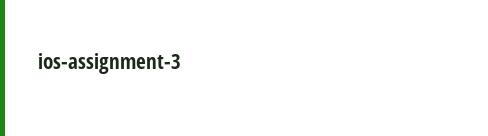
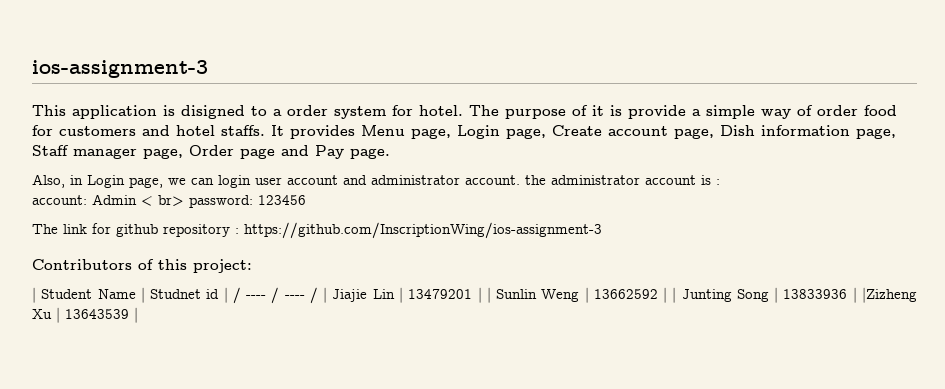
(181, 63) none -> [32,105,897,119] [32,125,896,139] [32,145,390,159] [32,174,720,188] [32,194,306,208] [32,222,602,239] [32,259,252,273] [32,287,917,304] [32,307,138,323] // This application is disigned to a order system for hotel. The purpose of it is provide a simple way of order food for customers and hotel staffs. It provides Menu page, Login page, Create account page, Dish information page, Staff manager page, Order page and Pay page. // Also, in Login page, we can login user account and administrator account. the administrator account is : // account: Admin < br> password: 123456 // The link for github repository : https://github.com/InscriptionWing/ios-assignment-3 // Contributors of this project: // | Student Name | Studnet id | / ---- / ---- / | Jiajie Lin | 13479201 | | Sunlin Weng | 13662592 | | Junting Song | 13833936 | |Zizheng Xu | 13643539 |

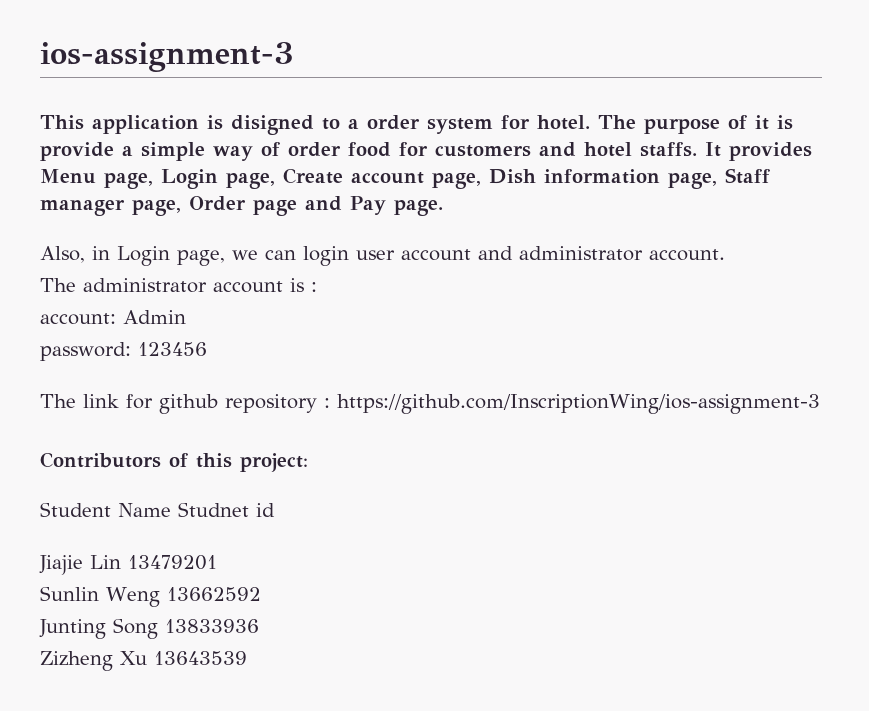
[525,175,546,185] the -> [40,278,76,292] // The
[141,195,184,206] < br> -> (186, 317) //
[32,287,36,303] | -> (308, 462) none
[140,287,145,303] | -> (171, 510) none
[223,287,328,304] | / ---- / ---- / | -> (275, 510) //
[399,287,403,303] | -> (121, 562) none
[477,287,491,303] | | -> (217, 562) //
[584,287,589,303] | -> (160, 597) none
[663,287,677,303] | | -> (261, 594) //
[774,287,779,303] | -> (158, 628) none
[852,287,917,303] [32,307,138,323] | |Zizheng Xu | 13643539 | -> [40,651,247,671] // Zizheng Xu 13643539

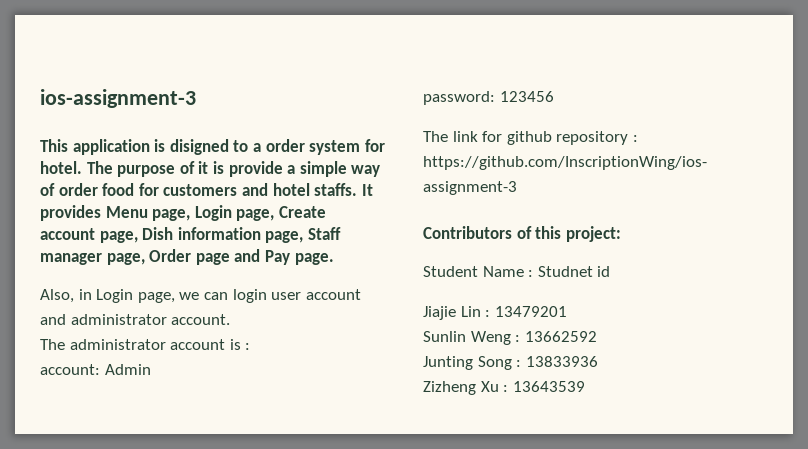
(171, 510) none -> [528,270,534,277] :
(121, 562) none -> [485,310,491,317] :
(160, 597) none -> [515,335,521,342] :
(158, 628) none -> [516,360,522,367] :
(147, 658) none -> [503,385,509,392] :

